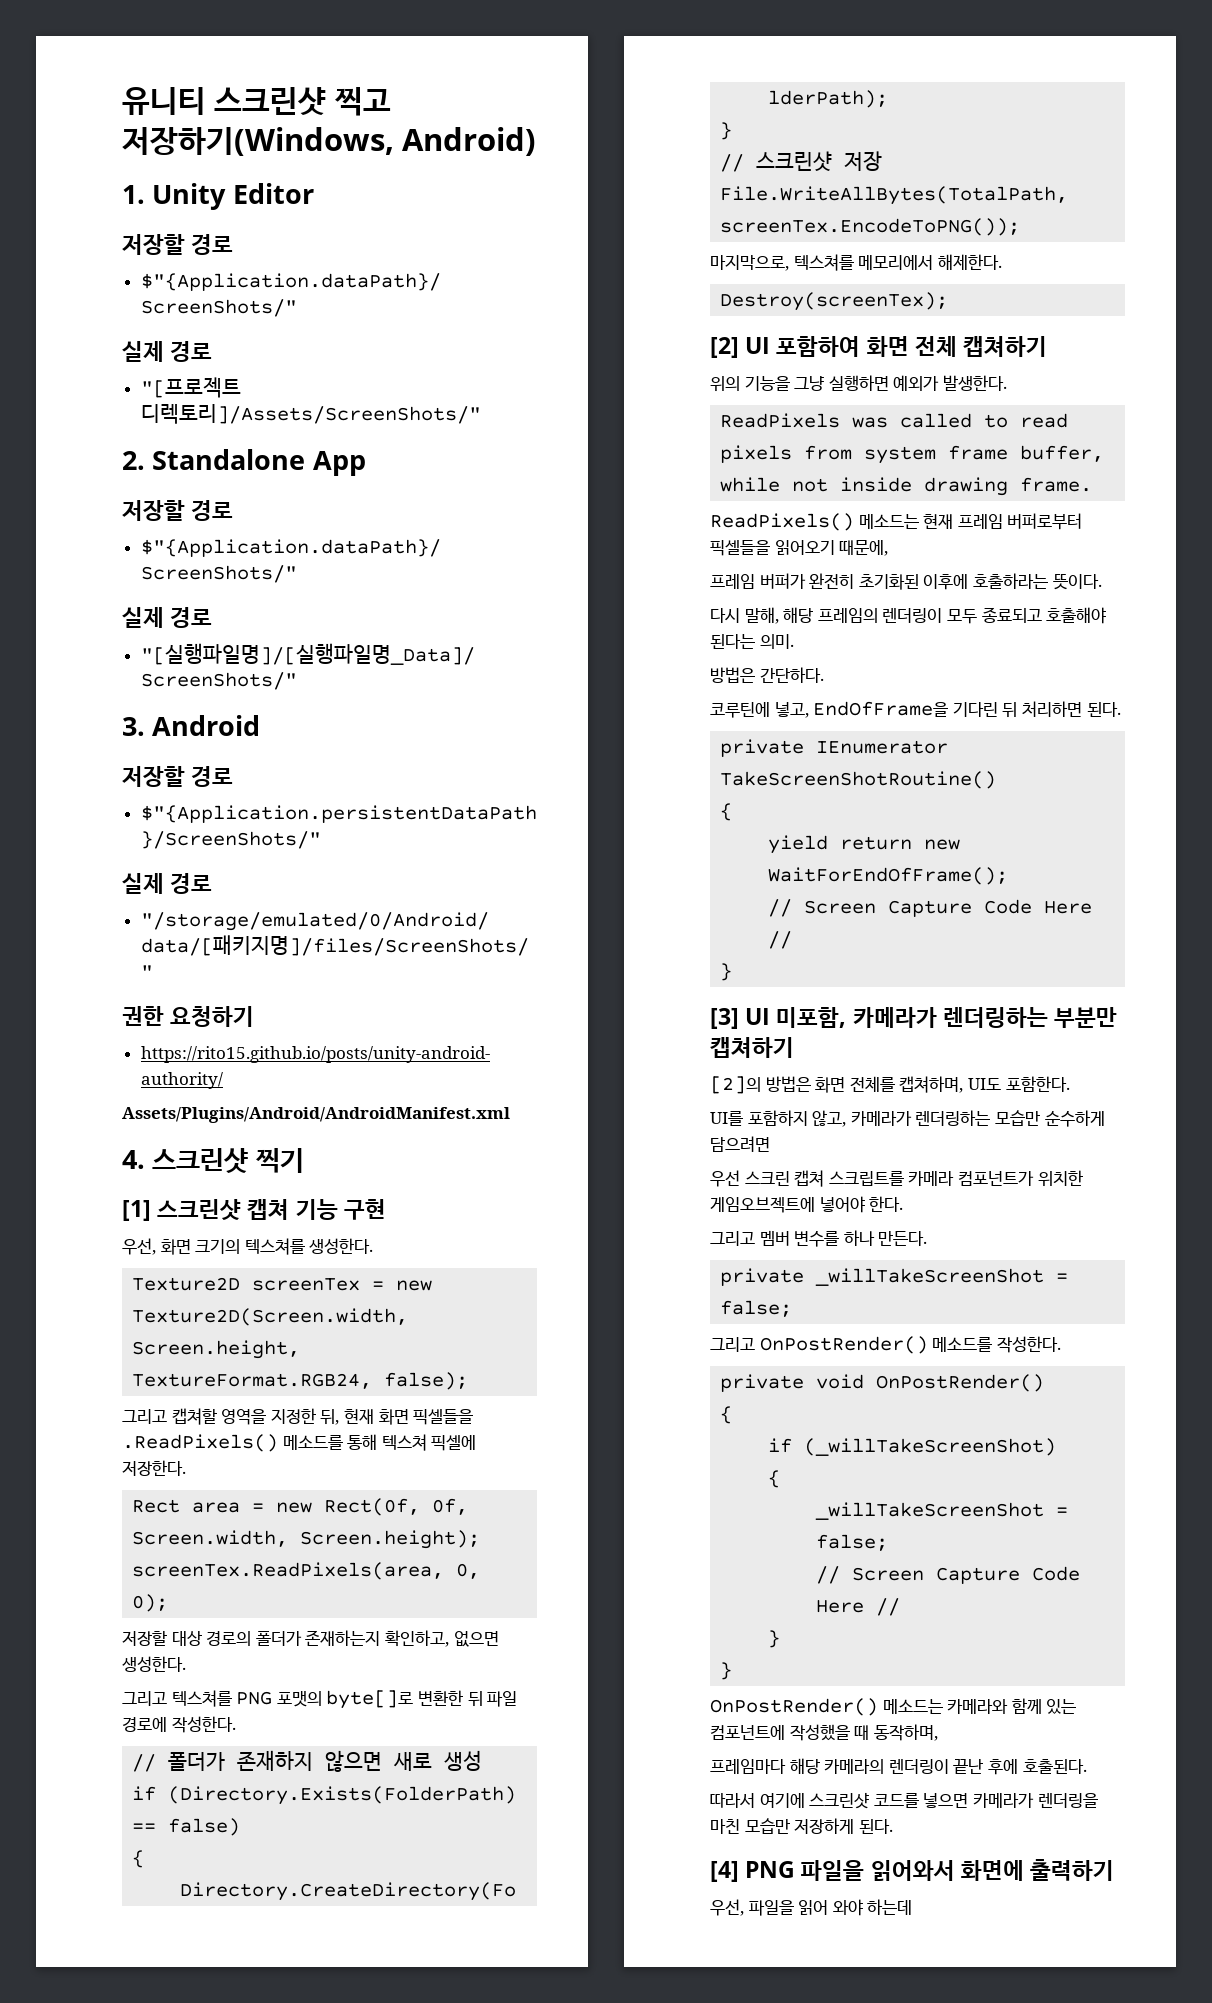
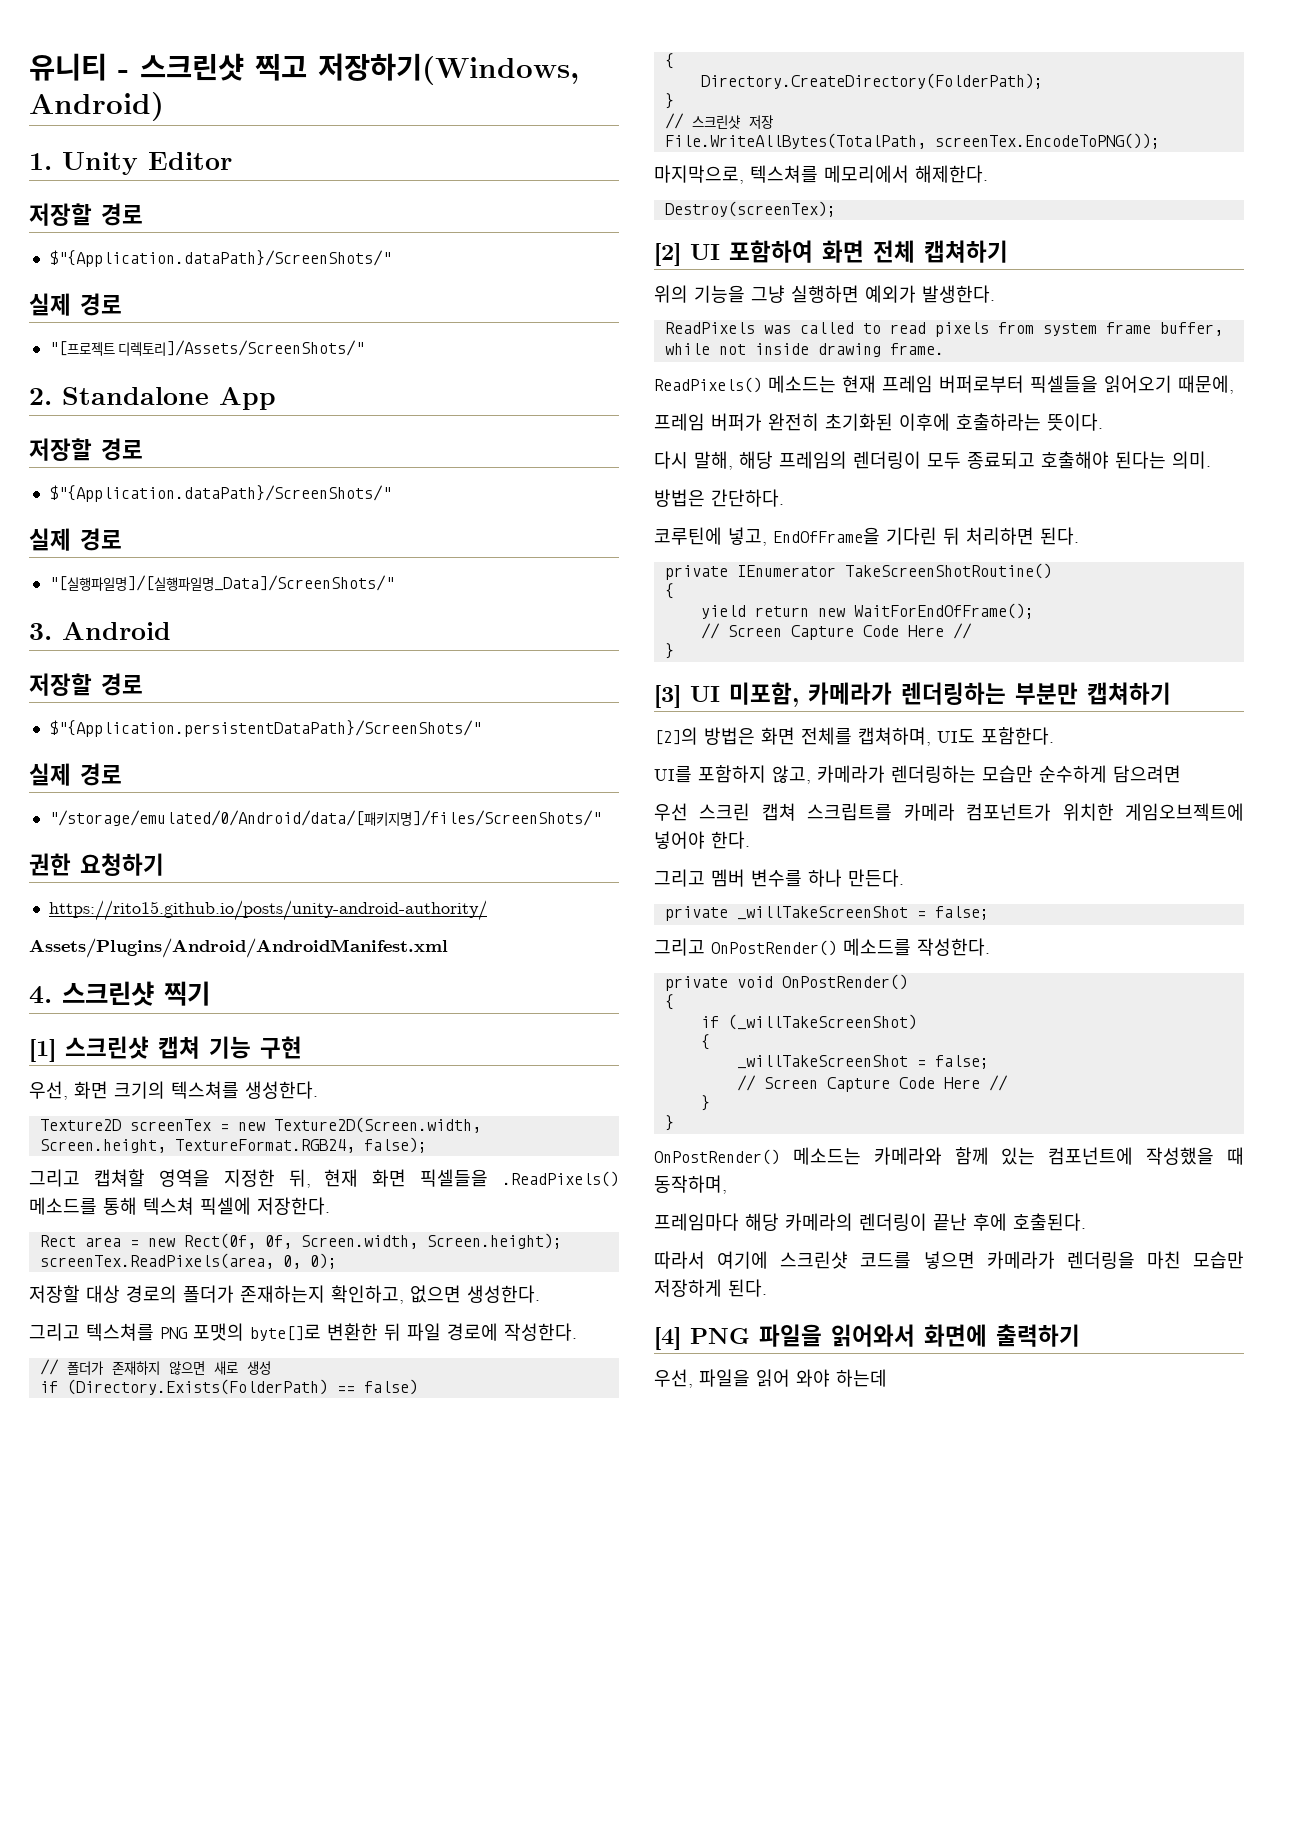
(206, 101) none -> [118,70,129,78] -

